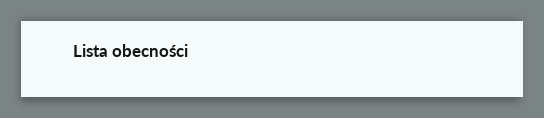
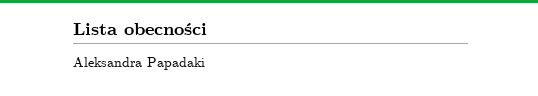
(189, 50) none -> [73,57,205,70] // Aleksandra Papadaki

